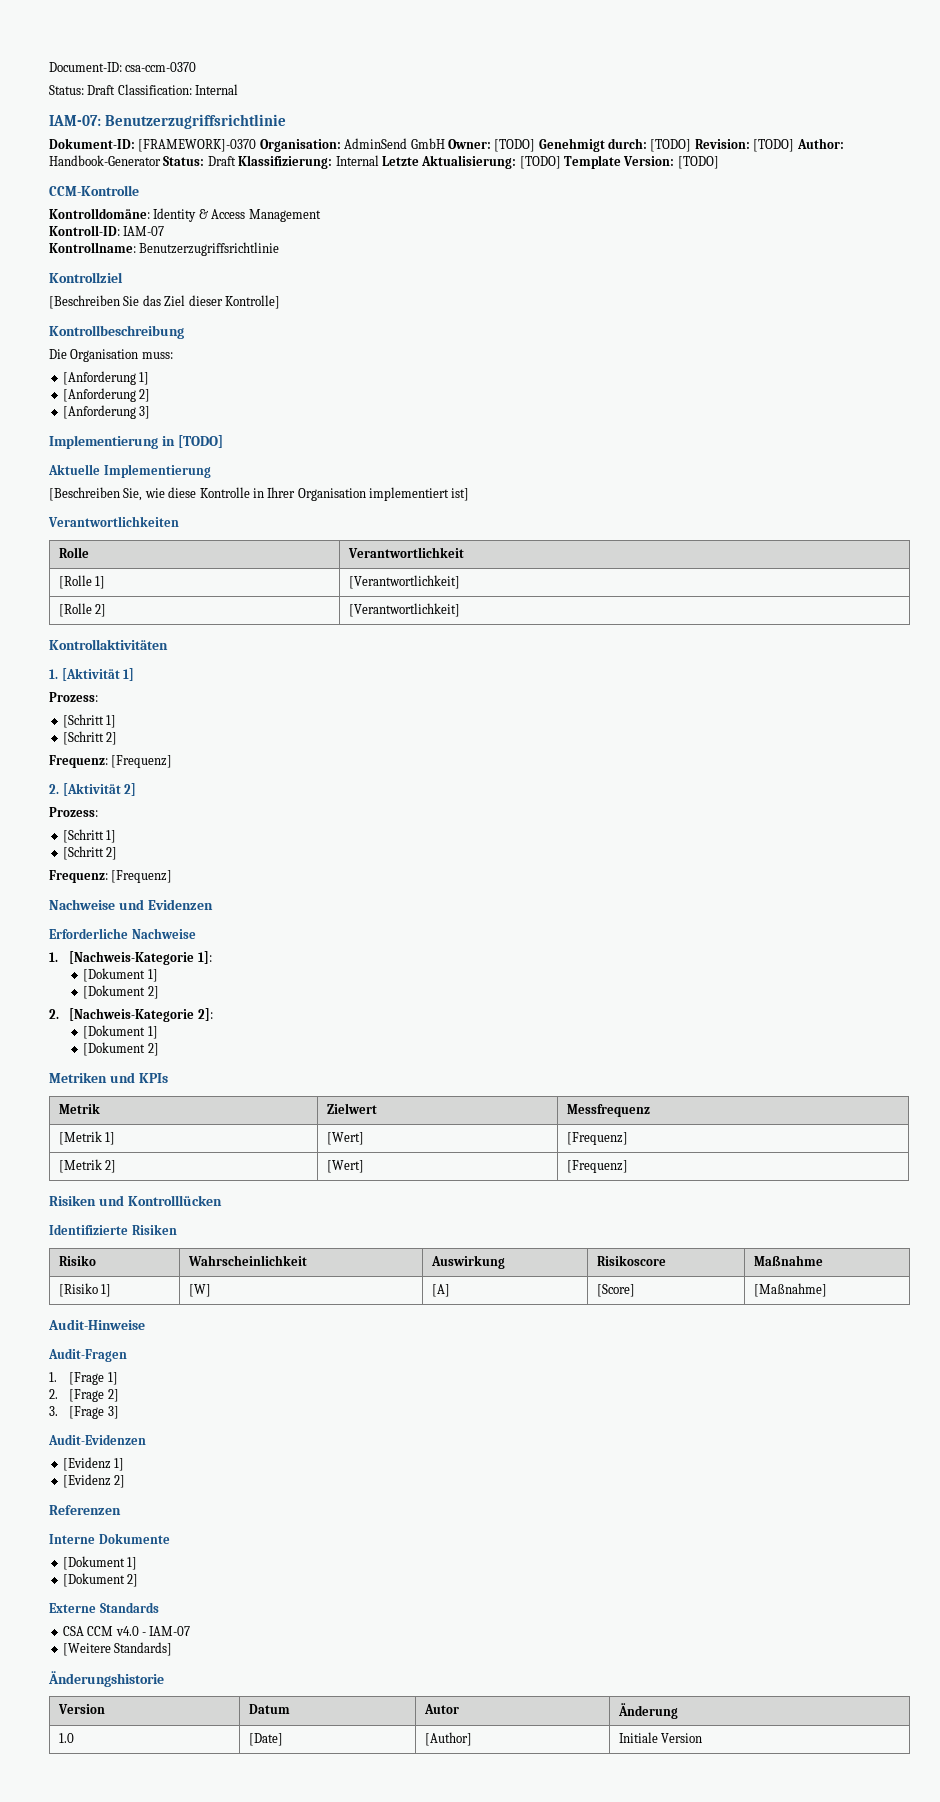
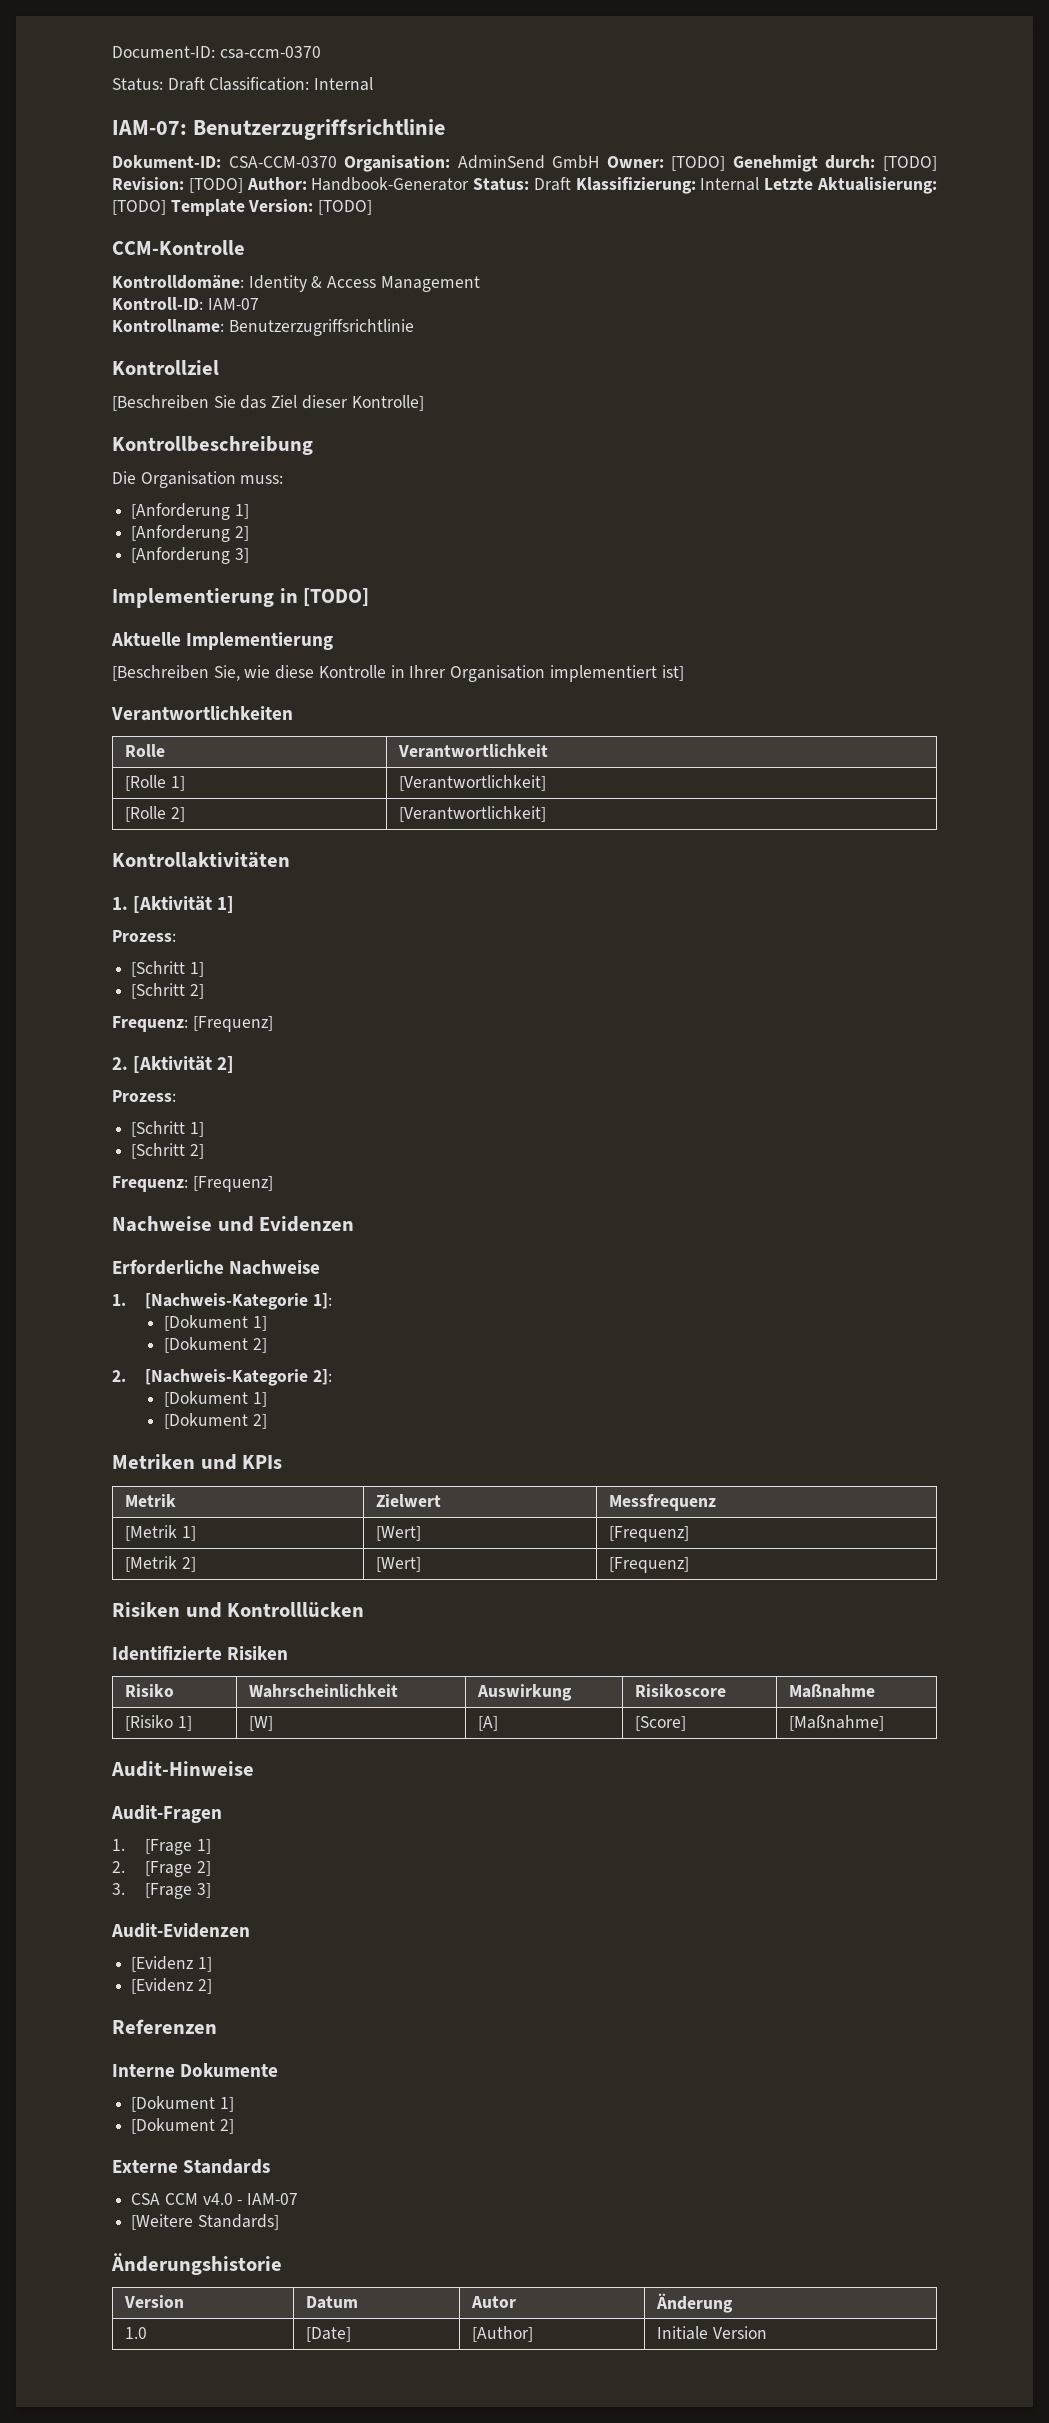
[138,139,257,152] [FRAMEWORK]-0370 -> [228,156,337,168] CSA-CCM-0370

